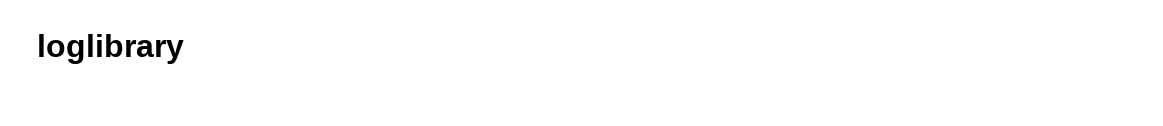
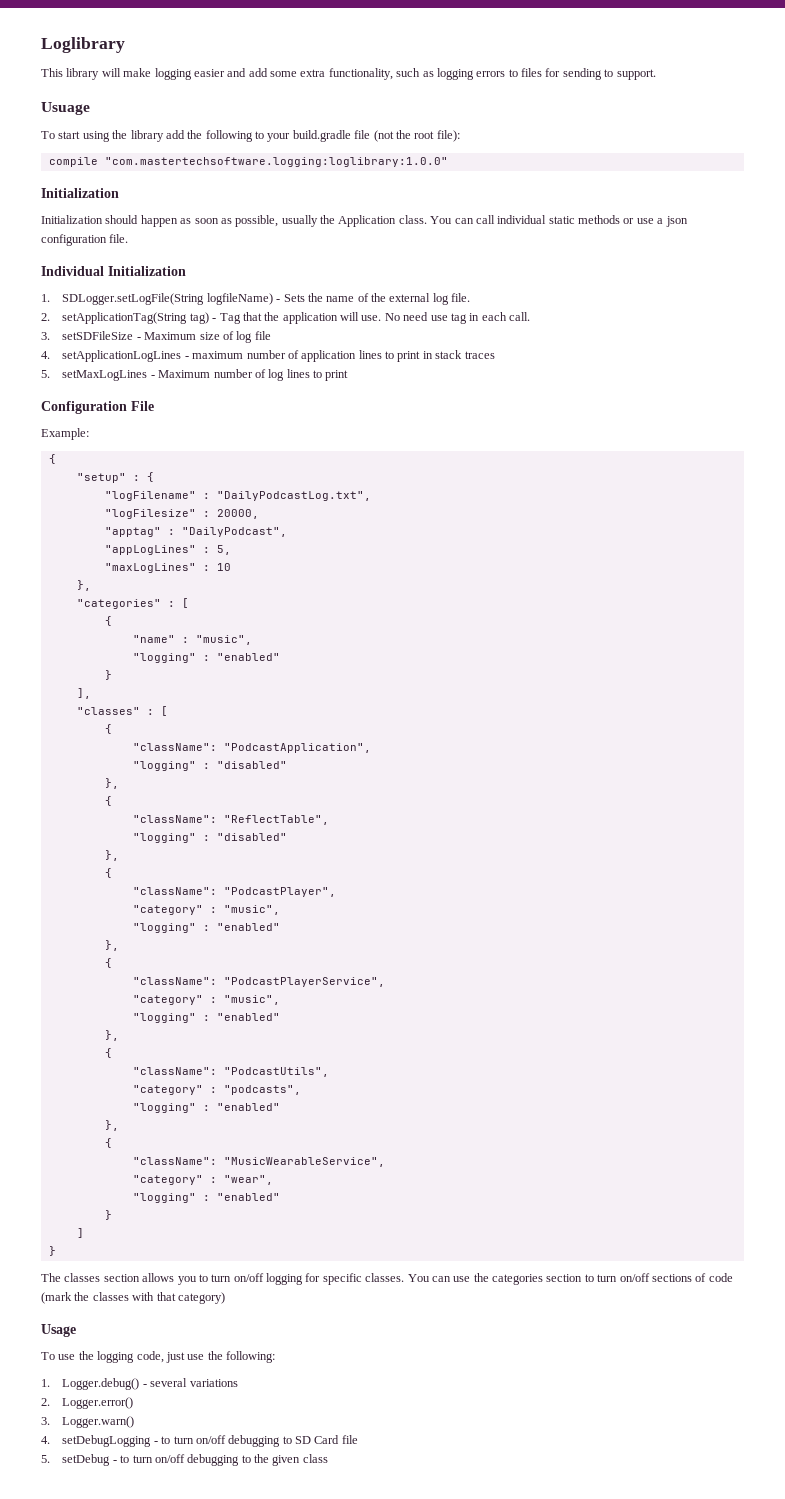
[37,34,184,64] loglibrary -> [41,37,125,53] [41,68,656,80] [41,102,90,115] [41,130,460,142] [48,157,448,167] [41,188,119,198] [41,215,688,227] [41,234,129,246] [41,266,186,276] [41,293,471,305] [41,312,531,324] [41,331,271,343] [41,350,495,362] [41,369,349,381] [41,401,154,414] [41,428,89,440] [48,454,56,464] [76,472,154,483] [104,491,371,501] [104,509,259,519] [104,527,287,537] [104,545,231,555] [104,563,231,573] [76,580,91,591] [76,598,189,609] [104,616,112,626] [132,635,252,645] [132,653,280,663] [104,670,112,680] [76,688,91,699] [76,706,168,716] [104,724,112,734] [132,743,371,753] [132,761,287,771] [104,778,119,789] [104,796,112,806] [132,815,329,825] [132,833,287,843] [104,850,119,861] [104,868,112,878] [132,887,336,897] [132,905,280,915] [132,923,280,933] [104,940,119,951] [104,958,112,968] [132,977,385,987] [132,995,280,1005] [132,1013,280,1023] [104,1030,119,1041] [104,1048,112,1058] [132,1067,329,1077] [132,1085,301,1095] [132,1103,280,1113] [104,1120,119,1131] [104,1138,112,1148] [132,1157,385,1167] [132,1175,273,1185] [132,1193,280,1203] [104,1210,112,1220] [76,1228,84,1238] [48,1246,56,1256] [41,1273,733,1285] [41,1292,225,1304] [41,1324,76,1337] [41,1351,275,1363] [41,1378,238,1390] [41,1397,134,1409] [41,1416,135,1428] [41,1435,358,1447] [41,1454,328,1466] Loglibrary // This library will make logging easier and add some extra functionality, such as logging errors to files for sending to support. // Usuage // To start using the library add the following to your build.gradle file (not the root file): // compile "com.mastertechsoftware.logging:loglibrary:1.0.0" // Initialization // Initialization should happen as soon as possible, usually the Application class. You can call individual static methods or use a json configuration file. // Individual Initialization // 1. SDLogger.setLogFile(String logfileName) - Sets the name of the external log file. // 2. setApplicationTag(String tag) - Tag that the application will use. No need use tag in each call. // 3. setSDFileSize - Maximum size of log file // 4. setApplicationLogLines - maximum number of application lines to print in stack traces // 5. setMaxLogLines - Maximum number of log lines to print // Configuration File // Example: // { // "setup" : { // "logFilename" : "DailyPodcastLog.txt", // "logFilesize" : 20000, // "apptag" : "DailyPodcast", // "appLogLines" : 5, // "maxLogLines" : 10 // }, // "categories" : [ // { // "name" : "music", // "logging" : "enabled" // } // ], // "classes" : [ // { // "className": "PodcastApplication", // "logging" : "disabled" // }, // { // "className": "ReflectTable", // "logging" : "disabled" // }, // { // "className": "PodcastPlayer", // "category" : "music", // "logging" : "enabled" // }, // { // "className": "PodcastPlayerService", // "category" : "music", // "logging" : "enabled" // }, // { // "className": "PodcastUtils", // "category" : "podcasts", // "logging" : "enabled" // }, // { // "className": "MusicWearableService", // "category" : "wear", // "logging" : "enabled" // } // ] // } // The classes section allows you to turn on/off logging for specific classes. You can use the categories section to turn on/off sections of code (mark the classes with that category) // Usage // To use the logging code, just use the following: // 1. Logger.debug() - several variations // 2. Logger.error() // 3. Logger.warn() // 4. setDebugLogging - to turn on/off debugging to SD Card file // 5. setDebug - to turn on/off debugging to the given class

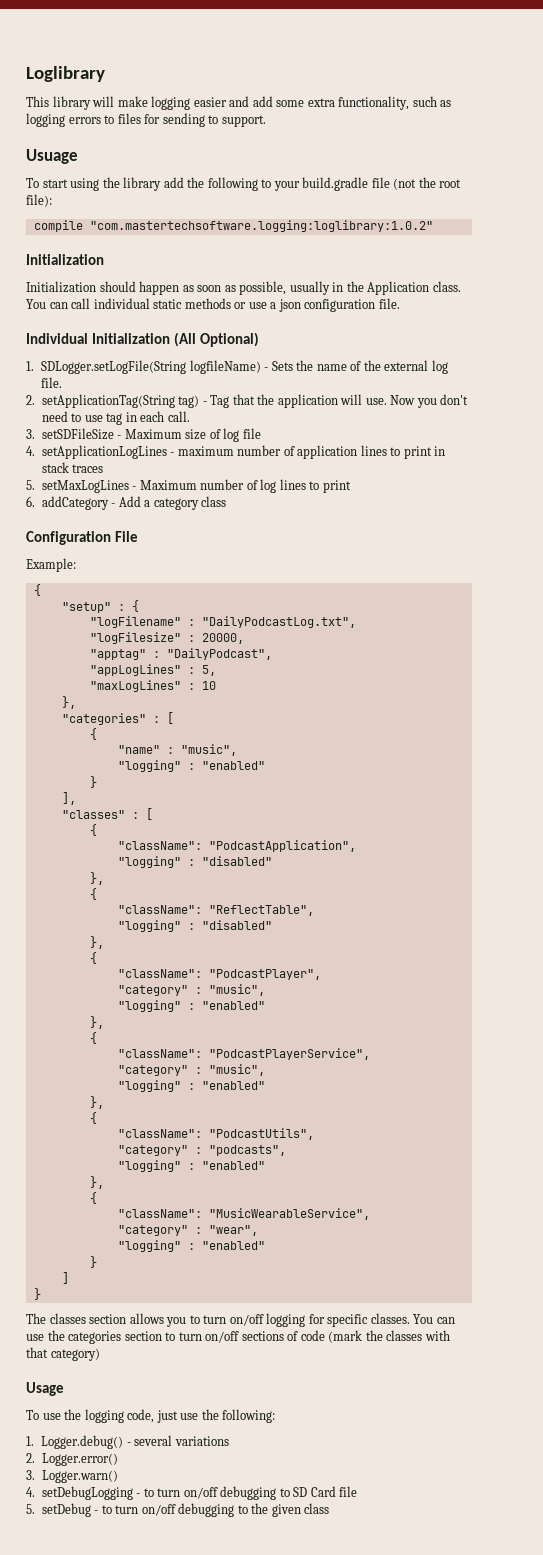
[104,157,448,167] "com.mastertechsoftware.logging:loglibrary:1.0.0" -> [89,220,433,232] "com.mastertechsoftware.logging:loglibrary:1.0.2"
(318, 221) none -> [332,282,344,292] in
(186, 271) none -> [174,332,260,347] (All Optional)
[384,312,429,321] No need -> [390,394,469,408] [41,411,82,422] Now you don't need to
(349, 375) none -> [26,496,227,510] // 6. addCategory - Add a category class

